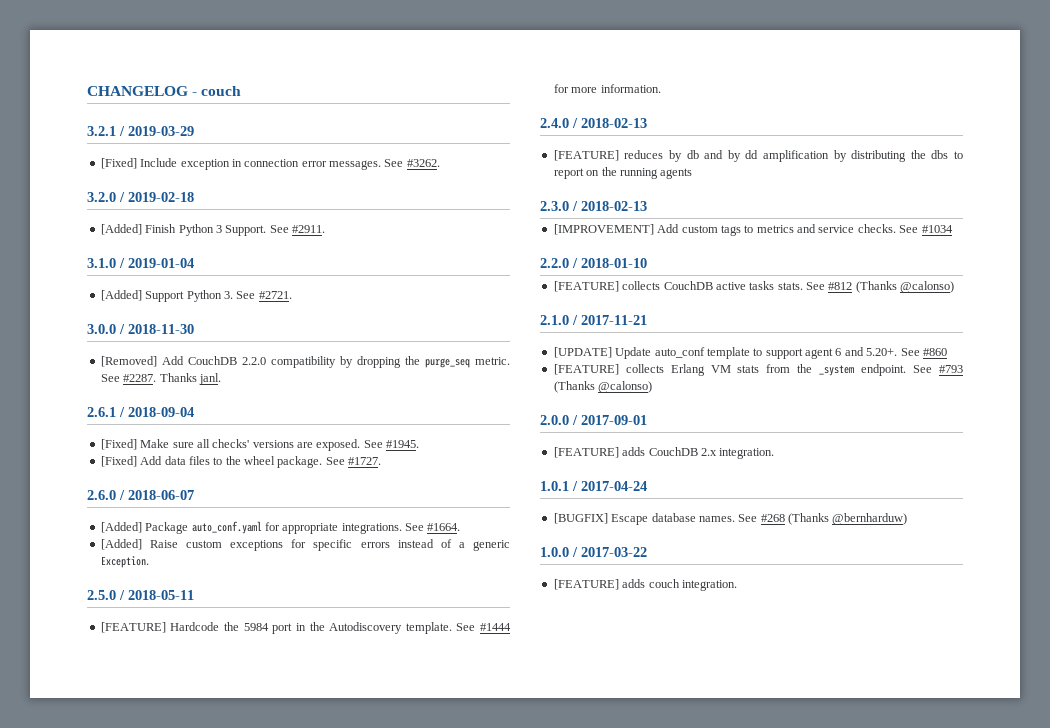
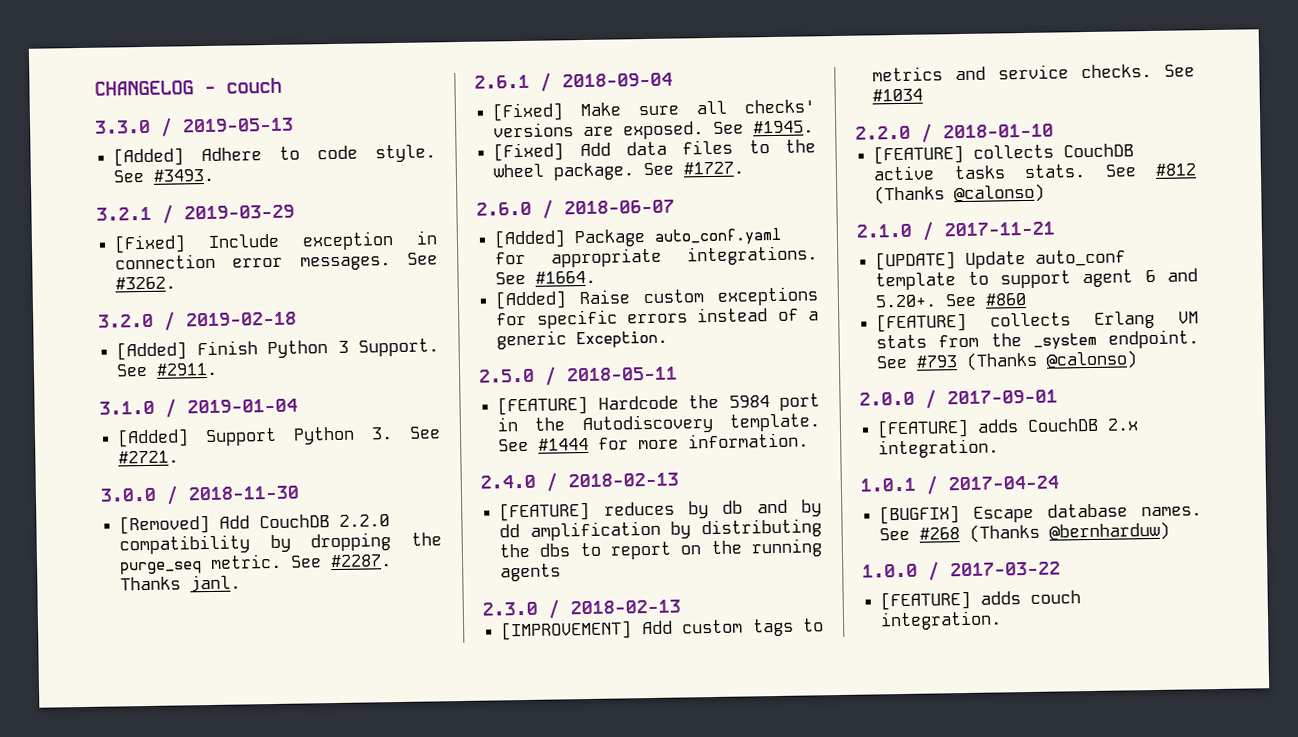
(242, 91) none -> [94,117,294,137] [113,144,436,167] [113,168,215,183] // 3.3.0 / 2019-05-13 // [Added] Adhere to code style. See #3493.

